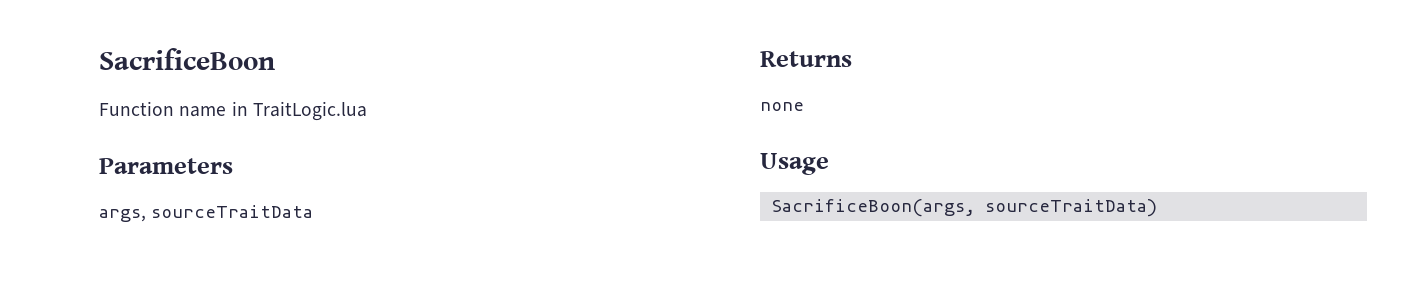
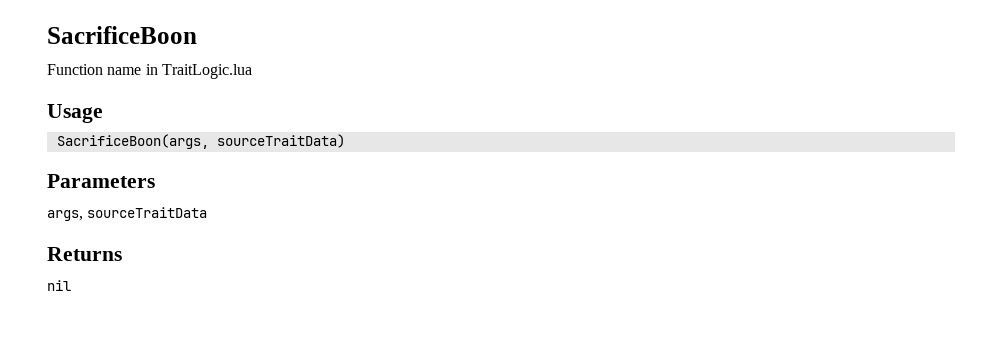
(367, 111) none -> [47,104,103,123] [56,134,345,149] // Usage // SacrificeBoon(args, sourceTraitData)
[760,102,804,111] [760,153,829,175] [771,199,1157,217] none // Usage // SacrificeBoon(args, sourceTraitData) -> [47,280,71,291] nil

